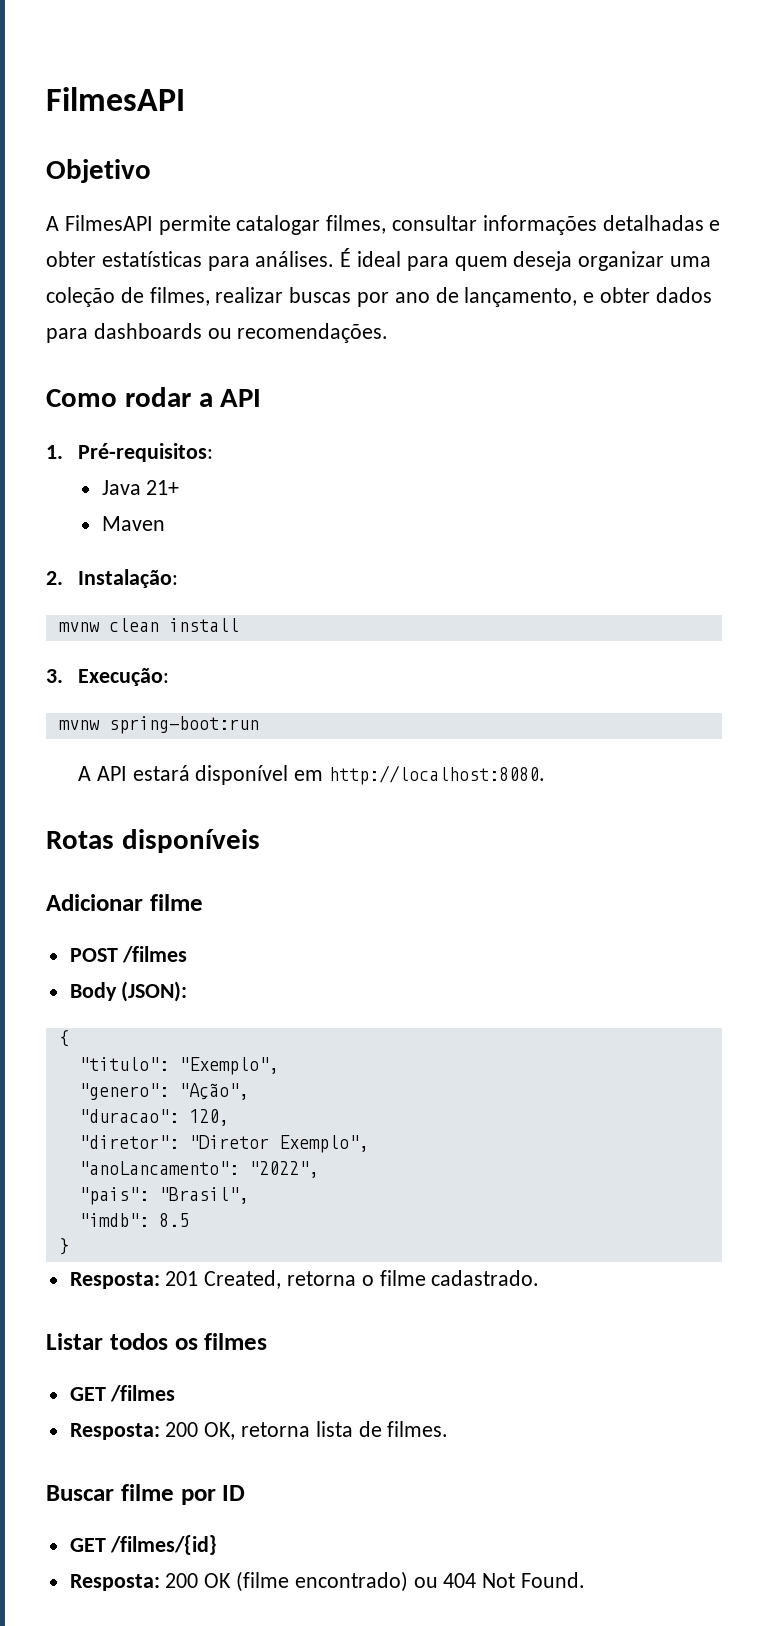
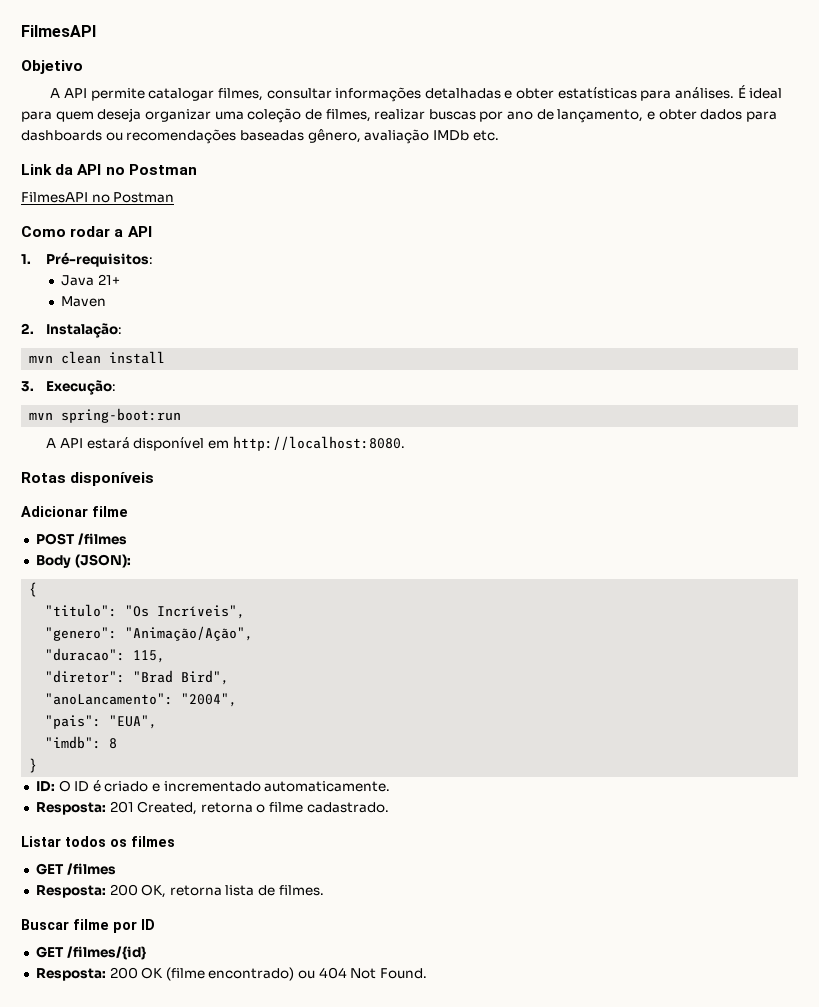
[64,215,153,231] FilmesAPI -> [63,88,87,98] API
[237,323,389,343] recomendações. -> [126,129,499,144] [21,164,197,175] [21,192,175,203] recomendações baseadas gênero, avaliação IMDb etc. // Link da API no Postman // FilmesAPI no Postman
[58,622,100,632] mvnw -> [29,355,54,363] mvn
[58,720,100,730] mvnw -> [29,412,54,420] mvn
[178,1057,279,1075] "Exemplo", -> [125,605,246,619] "Os Incríveis",
[178,1083,249,1100] "Ação", -> [125,626,254,641] "Animação/Ação",
[188,1109,229,1126] 120, -> [133,650,166,663] 115,
[188,1135,369,1153] "Diretor Exemplo", -> [133,670,230,685] "Brad Bird",
[248,1161,319,1178] "2022", -> [181,693,238,707] "2004",
[158,1187,249,1204] "Brasil", -> [109,715,158,729] "EUA",
[158,1213,189,1227] 8.5 -> [109,738,118,749] 8
(69, 1246) none -> [35,780,391,792] // ID: O ID é criado e incrementado automaticamente.

